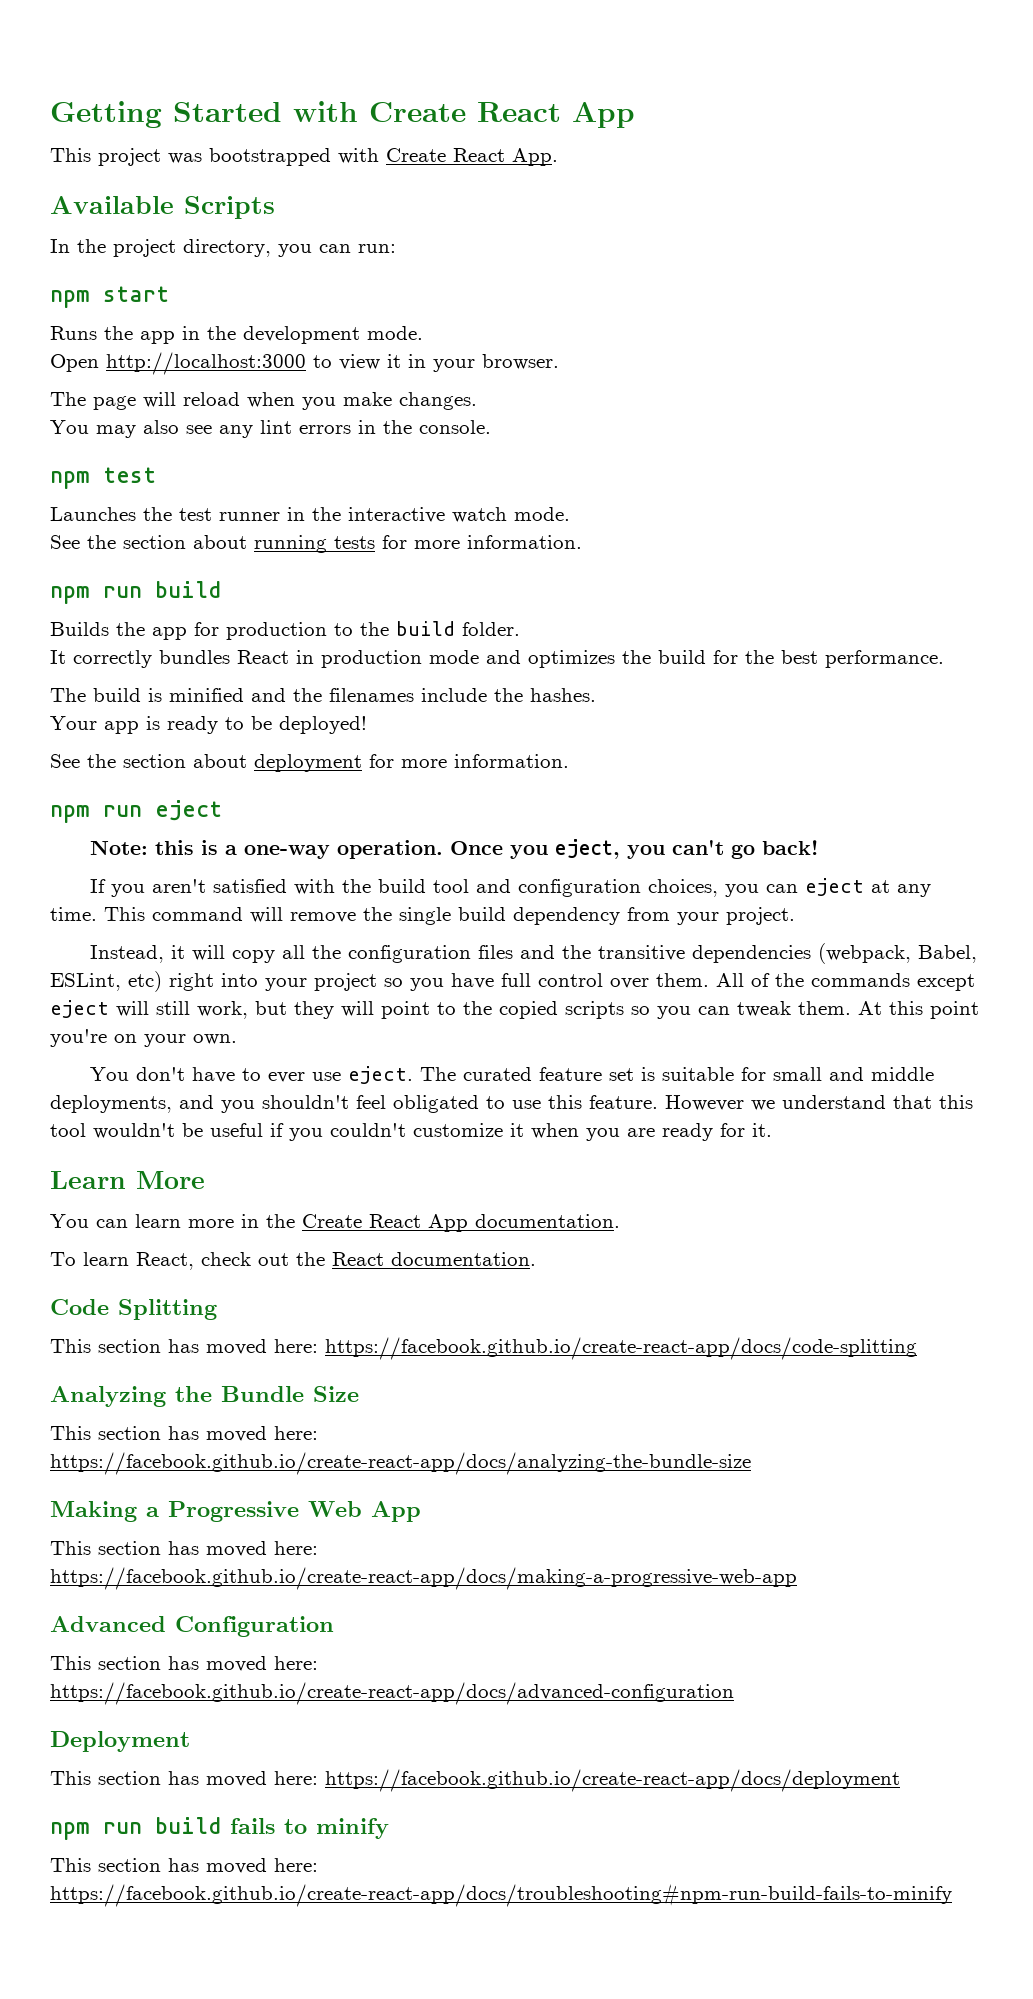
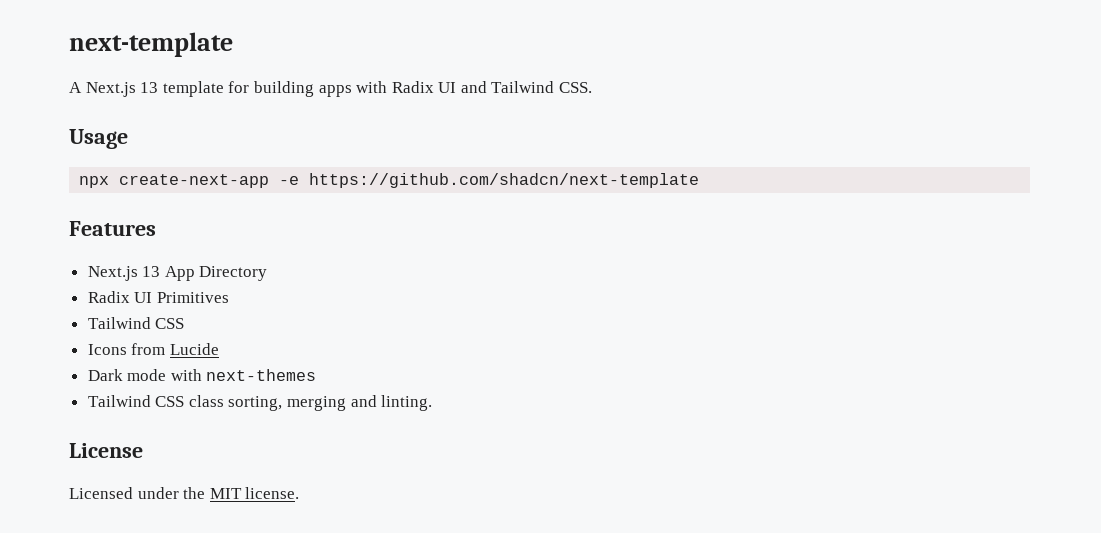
[50,101,635,128] [50,148,558,166] [50,196,275,219] [50,239,396,257] [50,286,169,308] [50,326,423,344] [50,352,559,375] [50,392,477,410] [50,420,491,438] [50,467,156,489] [50,507,570,523] [50,535,582,553] [50,581,221,604] [50,621,520,640] [50,650,944,668] [50,688,596,702] [50,716,367,734] [50,754,569,772] [50,800,222,823] [89,839,818,859] [89,878,931,897] [50,907,795,925] [89,943,977,964] [50,971,975,992] [50,1000,979,1019] [50,1029,237,1047] [89,1066,934,1084] [50,1095,973,1113] [50,1123,772,1141] [50,1171,205,1189] [50,1214,620,1232] [50,1252,536,1270] [50,1299,217,1320] [50,1337,917,1360] [50,1386,359,1407] [50,1426,318,1442] [50,1452,751,1475] [50,1501,421,1522] [50,1541,318,1557] [50,1567,797,1590] [50,1616,334,1637] [50,1656,318,1672] [50,1682,734,1705] [50,1731,190,1752] [50,1769,900,1792] [50,1817,389,1840] [50,1858,318,1874] [50,1883,952,1907] Getting Started with Create React App // This project was bootstrapped with Create React App. // Available Scripts // In the project directory, you can run: // npm start // Runs the app in the development mode. // Open http://localhost:3000 to view it in your browser. // The page will reload when you make changes. // You may also see any lint errors in the console. // npm test // Launches the test runner in the interactive watch mode. // See the section about running tests for more information. // npm run build // Builds the app for production to the build folder. // It correctly bundles React in production mode and optimizes the build for the best performance. // The build is minified and the filenames include the hashes. // Your app is ready to be deployed! // See the section about deployment for more information. // npm run eject // Note: this is a one-way operation. Once you eject, you can't go back! // If you aren't satisfied with the build tool and configuration choices, you can eject at any time. This command will remove the single build dependency from your project. // Instead, it will copy all the configuration files and the transitive dependencies (webpack, Babel, ESLint, etc) right into your project so you have full control over them. All of the commands except eject will still work, but they will point to the copied scripts so you can tweak them. At this point you're on your own. // You don't have to ever use eject. The curated feature set is suitable for small and middle deployments, and you shouldn't feel obligated to use this feature. However we understand that this tool wouldn't be useful if you couldn't customize it when you are ready for it. // Learn More // You can learn more in the Create React App documentation. // To learn React, check out the React documentation. // Code Splitting // This section has moved here: https://facebook.github.io/create-react-app/docs/code-splitting // Analyzing the Bundle Size // This section has moved here: https://facebook.github.io/create-react-app/docs/analyzing-the-bundle-size // Making a Progressive Web App // This section has moved here: https://facebook.github.io/create-react-app/docs/making-a-progressive-web-app // Advanced Configuration // This section has moved here: https://facebook.github.io/create-react-app/docs/advanced-configuration // Deployment // This section has moved here: https://facebook.github.io/create-react-app/docs/deployment // npm run build fails to minify // This section has moved here: https://facebook.github.io/create-react-app/docs/troubleshooting#npm-run-build-fails-to-minify -> [69,32,233,57] [69,81,593,97] [69,129,128,149] [79,173,700,188] [69,221,156,236] [87,266,268,281] [87,291,229,303] [87,317,185,329] [87,343,219,355] [87,369,317,381] [87,395,433,411] [69,443,143,458] [69,487,300,499] next-template // A Next.js 13 template for building apps with Radix UI and Tailwind CSS. // Usage // npx create-next-app -e https://github.com/shadcn/next-template // Features // Next.js 13 App Directory // Radix UI Primitives // Tailwind CSS // Icons from Lucide // Dark mode with next-themes // Tailwind CSS class sorting, merging and linting. // License // Licensed under the MIT license.

